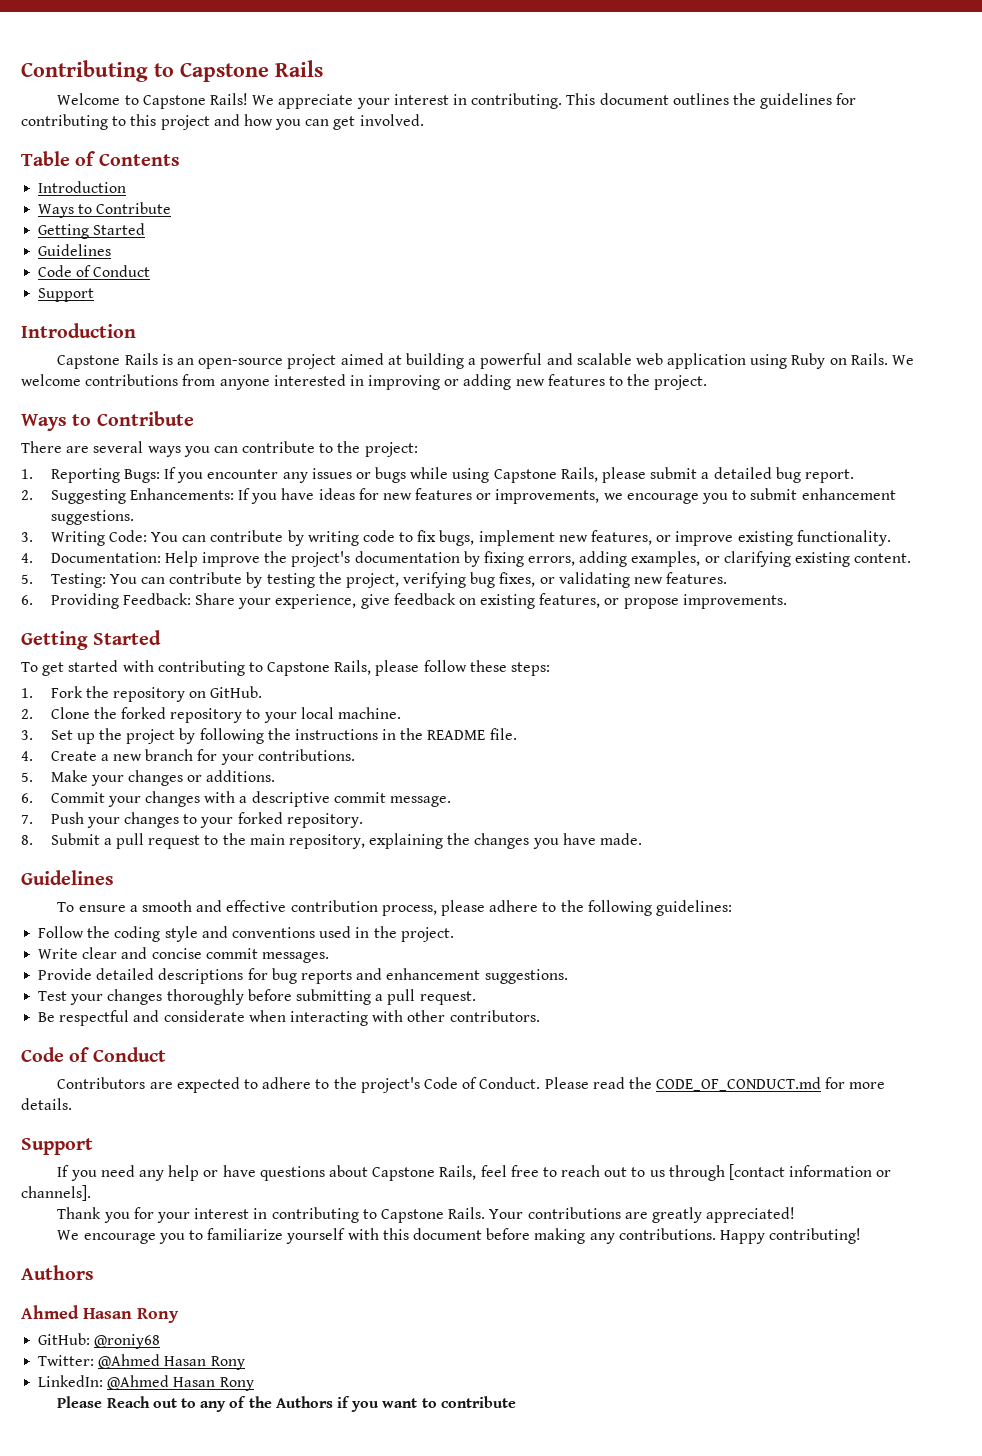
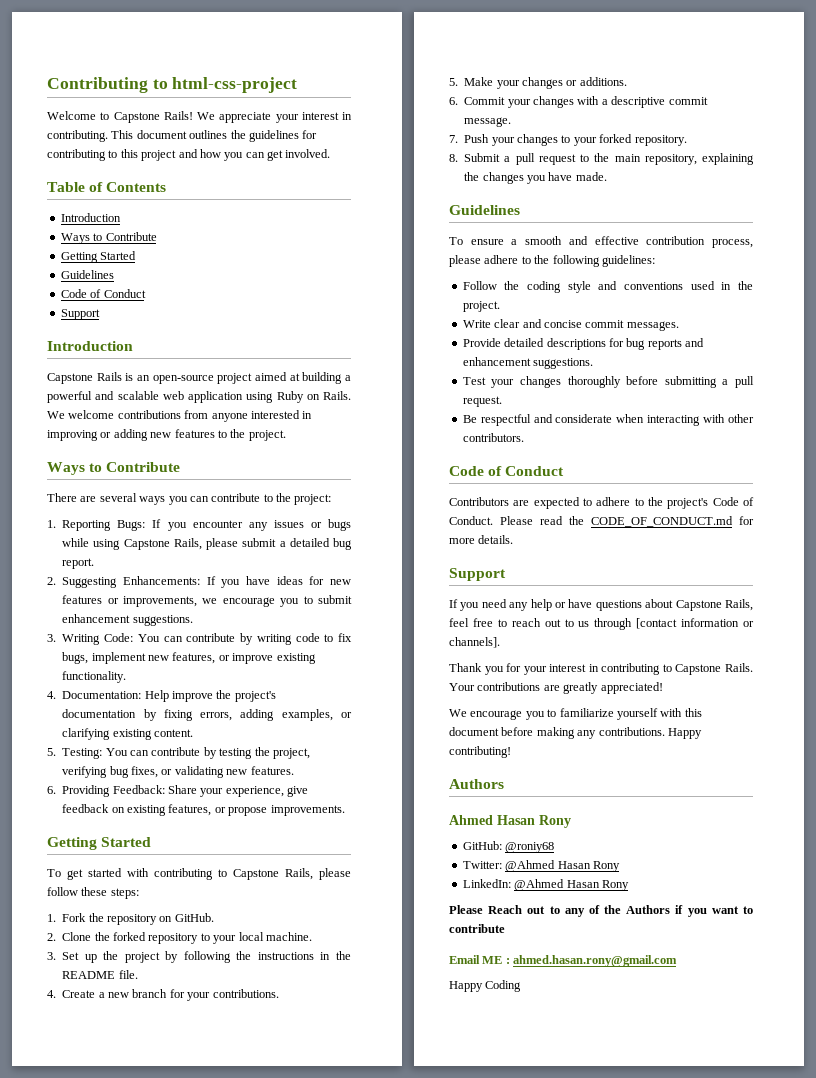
[180,60,323,82] Capstone Rails -> [172,77,298,93] html-css-project
(516, 1402) none -> [449,955,678,967] [449,980,522,992] // Email ME : ahmed.hasan.rony@gmail.com // Happy Coding

